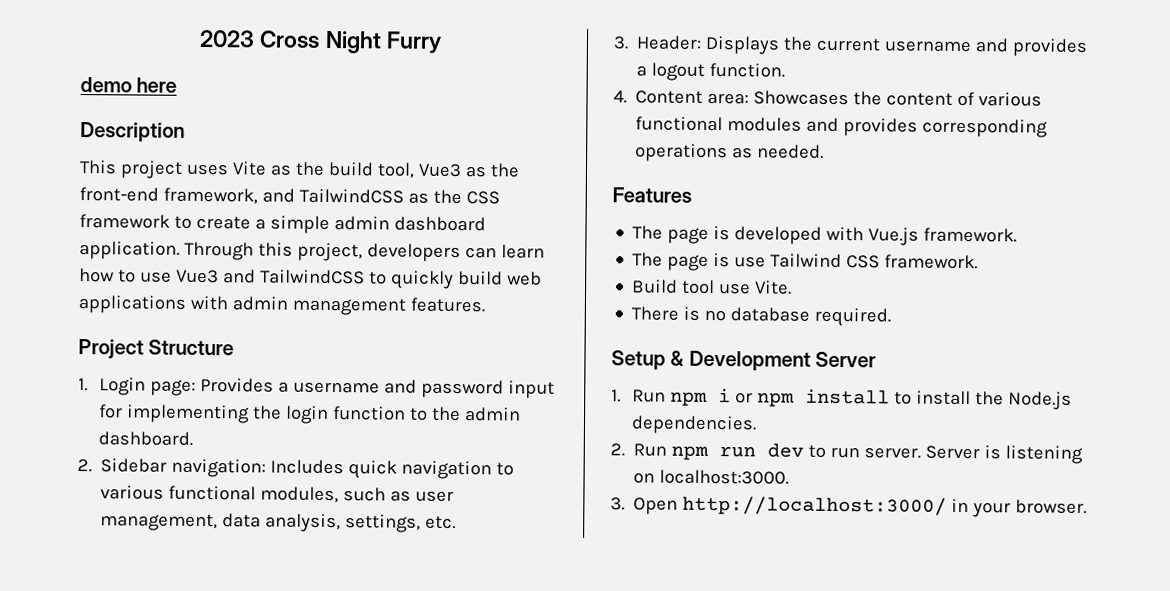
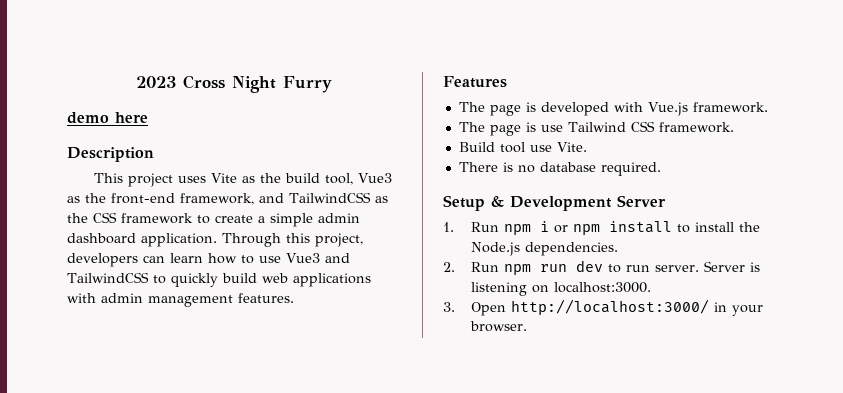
[78,339,235,360] [78,377,556,399] [99,404,522,424] [98,431,194,446] [77,458,515,480] [100,485,455,504] [100,513,457,533] [613,35,1089,57] [636,62,786,81] [613,90,1043,107] [635,116,1049,138] [635,143,825,163] // Project Structure // 1. Login page: Provides a username and password input for implementing the login function to the admin dashboard. // 2. Sidebar navigation: Includes quick navigation to various functional modules, such as user management, data analysis, settings, etc. // 3. Header: Displays the current username and provides a logout function. // 4. Content area: Showcases the content of various functional modules and provides corresponding operations as needed. -> (294, 298) none

